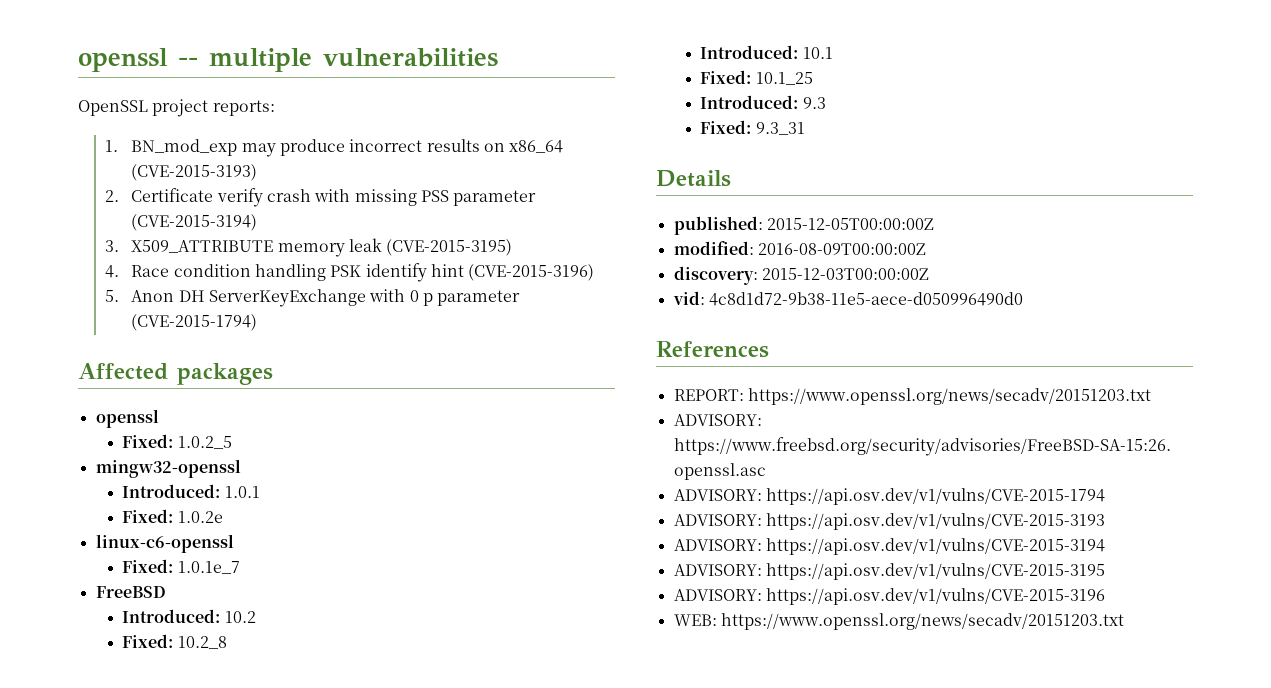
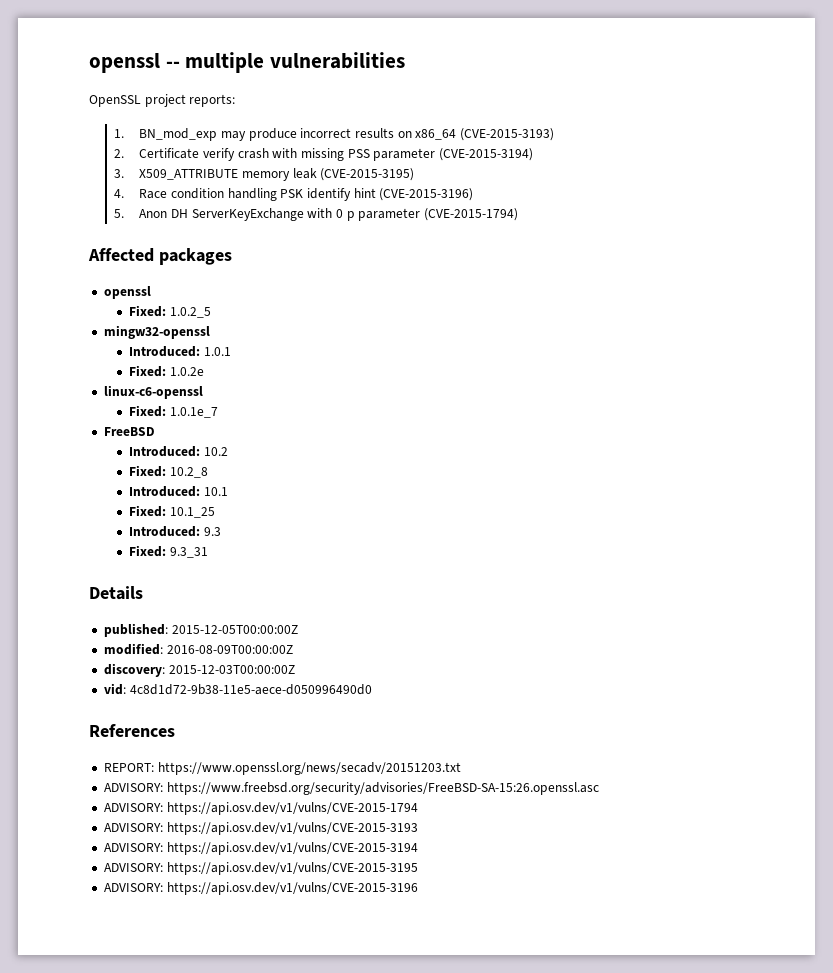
[673,613,1124,630] // WEB: https://www.openssl.org/news/secadv/20151203.txt -> (418, 888) none

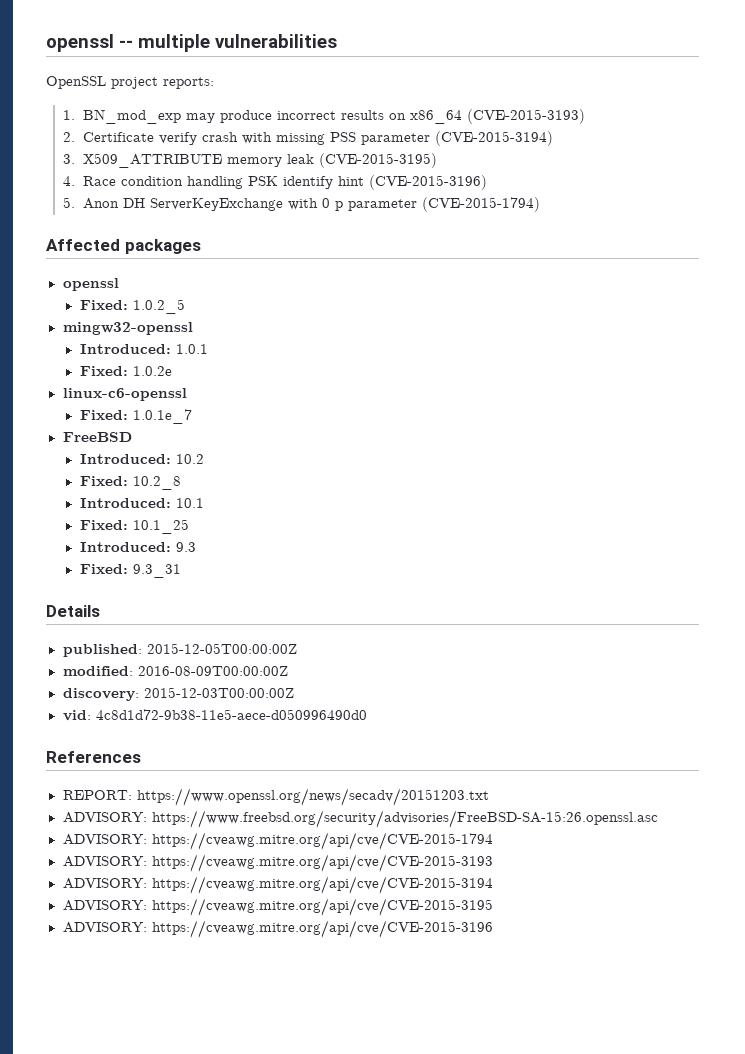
[166,802,418,815] [103,822,418,835] [103,842,418,855] [103,862,418,875] [103,882,418,895] https://api.osv.dev/v1/vulns/CVE-2015-1794 // ADVISORY: https://api.osv.dev/v1/vulns/CVE-2015-3193 // ADVISORY: https://api.osv.dev/v1/vulns/CVE-2015-3194 // ADVISORY: https://api.osv.dev/v1/vulns/CVE-2015-3195 // ADVISORY: https://api.osv.dev/v1/vulns/CVE-2015-3196 -> [151,832,493,850] [62,854,493,872] [62,876,493,894] [62,898,493,916] [62,920,493,938] https://cveawg.mitre.org/api/cve/CVE-2015-1794 // ADVISORY: https://cveawg.mitre.org/api/cve/CVE-2015-3193 // ADVISORY: https://cveawg.mitre.org/api/cve/CVE-2015-3194 // ADVISORY: https://cveawg.mitre.org/api/cve/CVE-2015-3195 // ADVISORY: https://cveawg.mitre.org/api/cve/CVE-2015-3196

